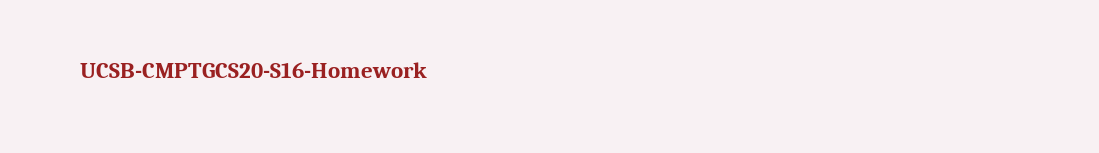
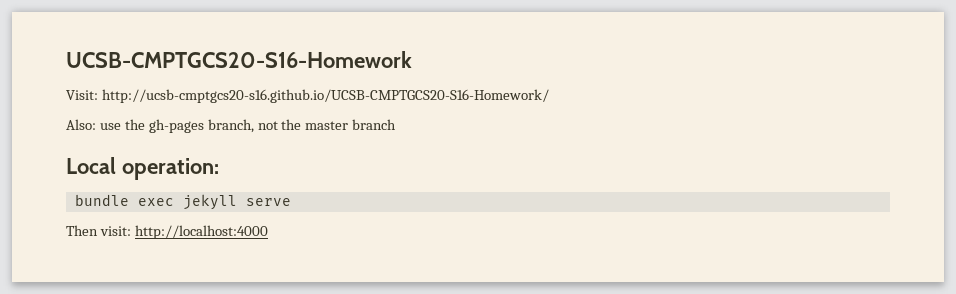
(427, 70) none -> [66,89,549,103] [66,119,397,133] [66,157,219,180] [74,194,291,210] [66,225,268,239] // Visit: http://ucsb-cmptgcs20-s16.github.io/UCSB-CMPTGCS20-S16-Homework/ // Also: use the gh-pages branch, not the master branch // Local operation: // bundle exec jekyll serve // Then visit: http://localhost:4000

